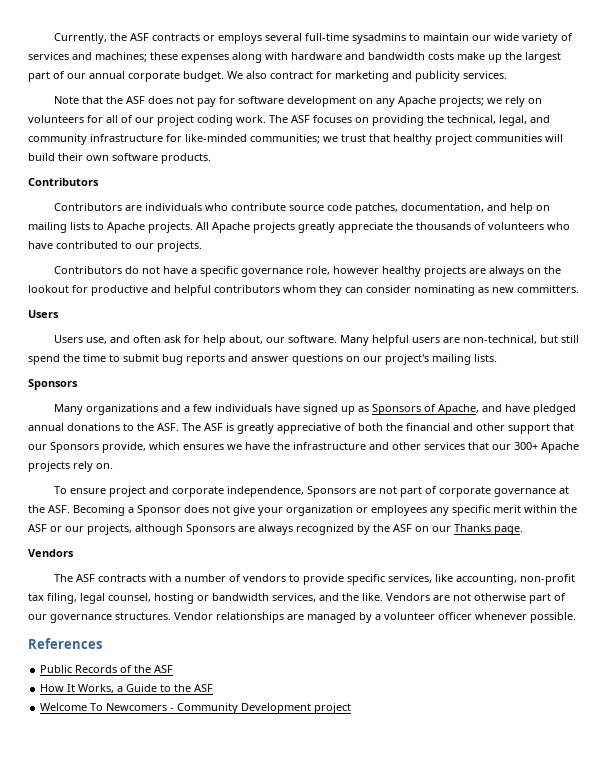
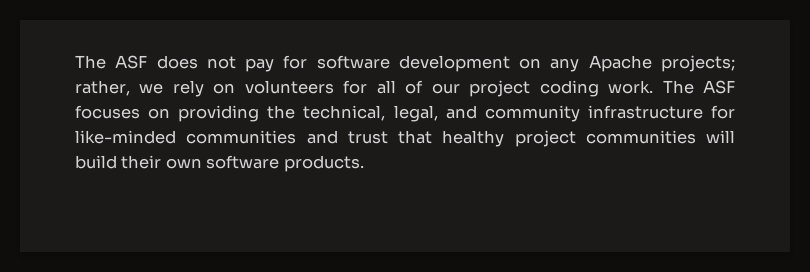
[53,33,573,44] [28,52,561,63] [28,71,507,82] [53,96,123,104] Currently, the ASF contracts or employs several full-time sysadmins to maintain our wide variety of services and machines; these expenses along with hardware and bandwidth costs make up the largest part of our annual corporate budget. We also contract for marketing and publicity services. // Note that the -> [75,55,106,69] The
(484, 101) none -> [75,80,130,96] rather,
[250,134,338,144] communities; we -> [186,130,338,144] communities and
[28,178,99,186] [53,203,550,214] [28,222,570,233] [28,241,202,252] [53,266,561,277] [28,285,579,296] [28,310,59,318] [53,335,579,346] [28,354,497,365] [28,379,78,390] [53,404,576,415] [28,423,574,434] [28,442,579,453] [28,461,113,472] [53,486,569,497] [28,505,577,516] [28,524,523,535] [28,549,74,557] [53,574,575,585] [28,593,566,604] [28,612,576,623] [28,638,102,649] [40,665,174,673] [40,684,214,693] [40,703,352,714] // Contributors // Contributors are individuals who contribute source code patches, documentation, and help on mailing lists to Apache projects. All Apache projects greatly appreciate the thousands of volunteers who have contributed to our projects. // Contributors do not have a specific governance role, however healthy projects are always on the lookout for productive and helpful contributors whom they can consider nominating as new committers. // Users // Users use, and often ask for help about, our software. Many helpful users are non-technical, but still spend the time to submit bug reports and answer questions on our project's mailing lists. // Sponsors // Many organizations and a few individuals have signed up as Sponsors of Apache, and have pledged annual donations to the ASF. The ASF is greatly appreciative of both the financial and other support that our Sponsors provide, which ensures we have the infrastructure and other services that our 300+ Apache projects rely on. // To ensure project and corporate independence, Sponsors are not part of corporate governance at the ASF. Becoming a Sponsor does not give your organization or employees any specific merit within the ASF or our projects, although Sponsors are always recognized by the ASF on our Thanks page. // Vendors // The ASF contracts with a number of vendors to provide specific services, like accounting, non-profit tax filing, legal counsel, hosting or bandwidth services, and the like. Vendors are not otherwise part of our governance structures. Vendor relationships are managed by a volunteer officer whenever possible. // References // Public Records of the ASF // How It Works, a Guide to the ASF // Welcome To Newcomers - Community Development project -> (364, 163) none

